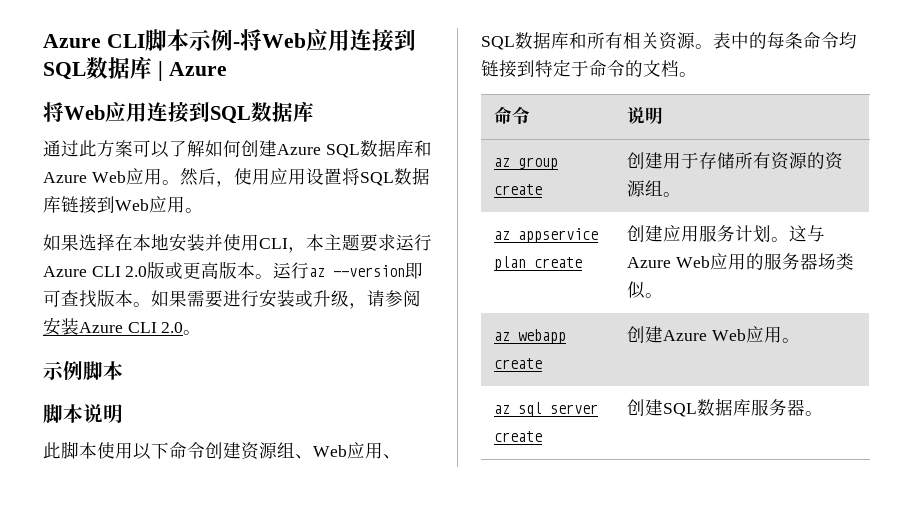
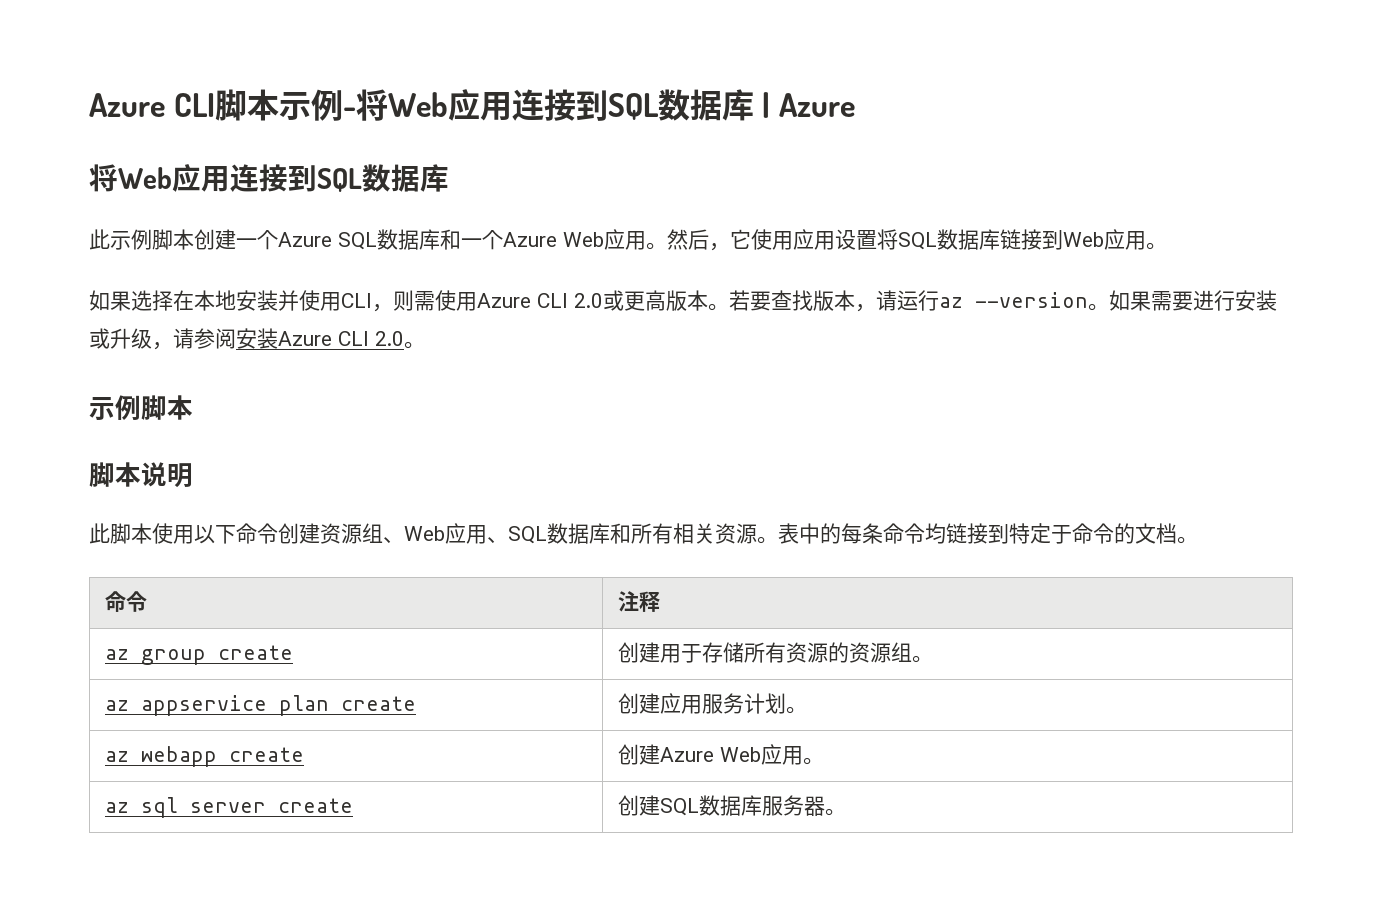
[43,140,277,158] 通过此方案可以了解如何创建 -> [89,229,278,250] 此示例脚本创建一个
(432, 148) none -> [461,230,503,250] 一个
(234, 184) none -> [730,229,751,249] 它
[306,234,432,252] [43,261,166,279] 本主题要求运行Azure CLI 2.0版 -> [393,290,603,311] 则需使用Azure CLI 2.0
[273,262,424,279] [43,289,133,308] 运行az --version即可查找版本 -> [729,290,1088,312] 若要查找版本，请运行az --version
[626,107,663,124] 说明 -> [618,591,661,612] 注释
[788,225,825,242] [626,253,854,270] [626,281,663,299] 这与Azure Web应用的服务器场类似。 -> (808, 710) none

